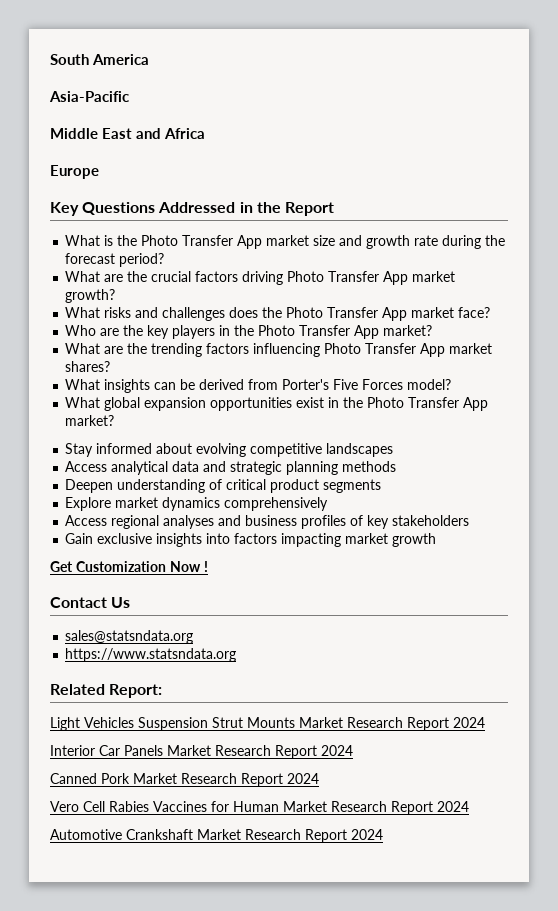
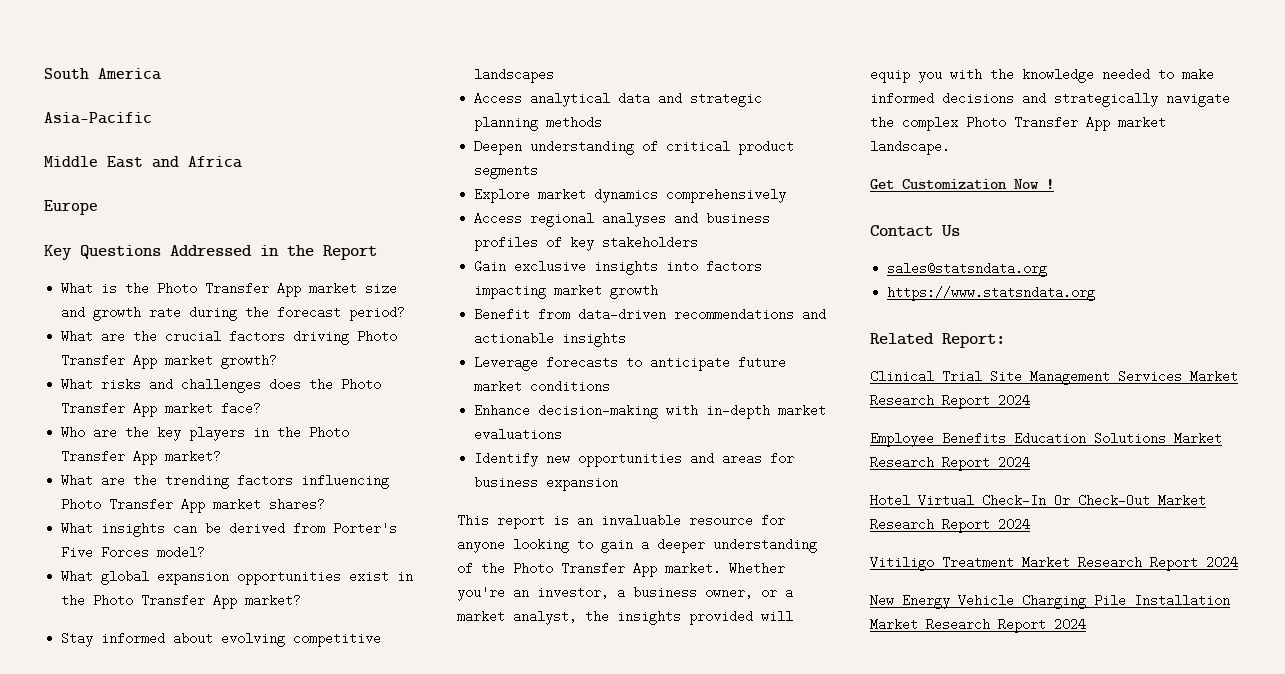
(437, 540) none -> [474,308,827,321] [474,332,627,347] [474,356,787,371] [474,380,611,393] [474,404,827,419] [474,428,563,441] [474,452,795,467] [474,476,619,491] [457,514,785,529] [457,538,817,553] [457,562,785,577] [457,586,793,601] [457,610,793,625] [870,68,1214,83] [870,92,1230,107] [870,116,1166,131] [870,140,950,155] // Benefit from data-driven recommendations and actionable insights // Leverage forecasts to anticipate future market conditions // Enhance decision-making with in-depth market evaluations // Identify new opportunities and areas for business expansion // This report is an invaluable resource for anyone looking to gain a deeper understanding of the Photo Transfer App market. Whether you're an investor, a business owner, or a market analyst, the insights provided will equip you with the knowledge needed to make informed decisions and strategically navigate the complex Photo Transfer App market landscape.
[50,717,485,731] [50,745,353,759] [50,773,319,787] [50,801,469,815] [50,829,193,840] Light Vehicles Suspension Strut Mounts Market Research Report 2024 // Interior Car Panels Market Research Report 2024 // Canned Pork Market Research Report 2024 // Vero Cell Rabies Vaccines for Human Market Research Report 2024 // Automotive Crankshaft -> [870,370,1238,385] [870,394,1030,409] [870,432,1222,447] [870,456,1030,471] [870,494,1206,507] [870,518,1030,533] [870,556,1238,571] [870,594,1230,609] Clinical Trial Site Management Services Market Research Report 2024 // Employee Benefits Education Solutions Market Research Report 2024 // Hotel Virtual Check-In Or Check-Out Market Research Report 2024 // Vitiligo Treatment Market Research Report 2024 // New Energy Vehicle Charging Pile Installation

